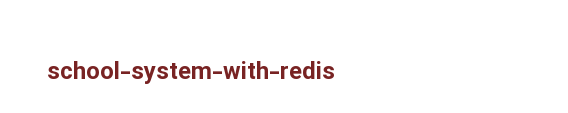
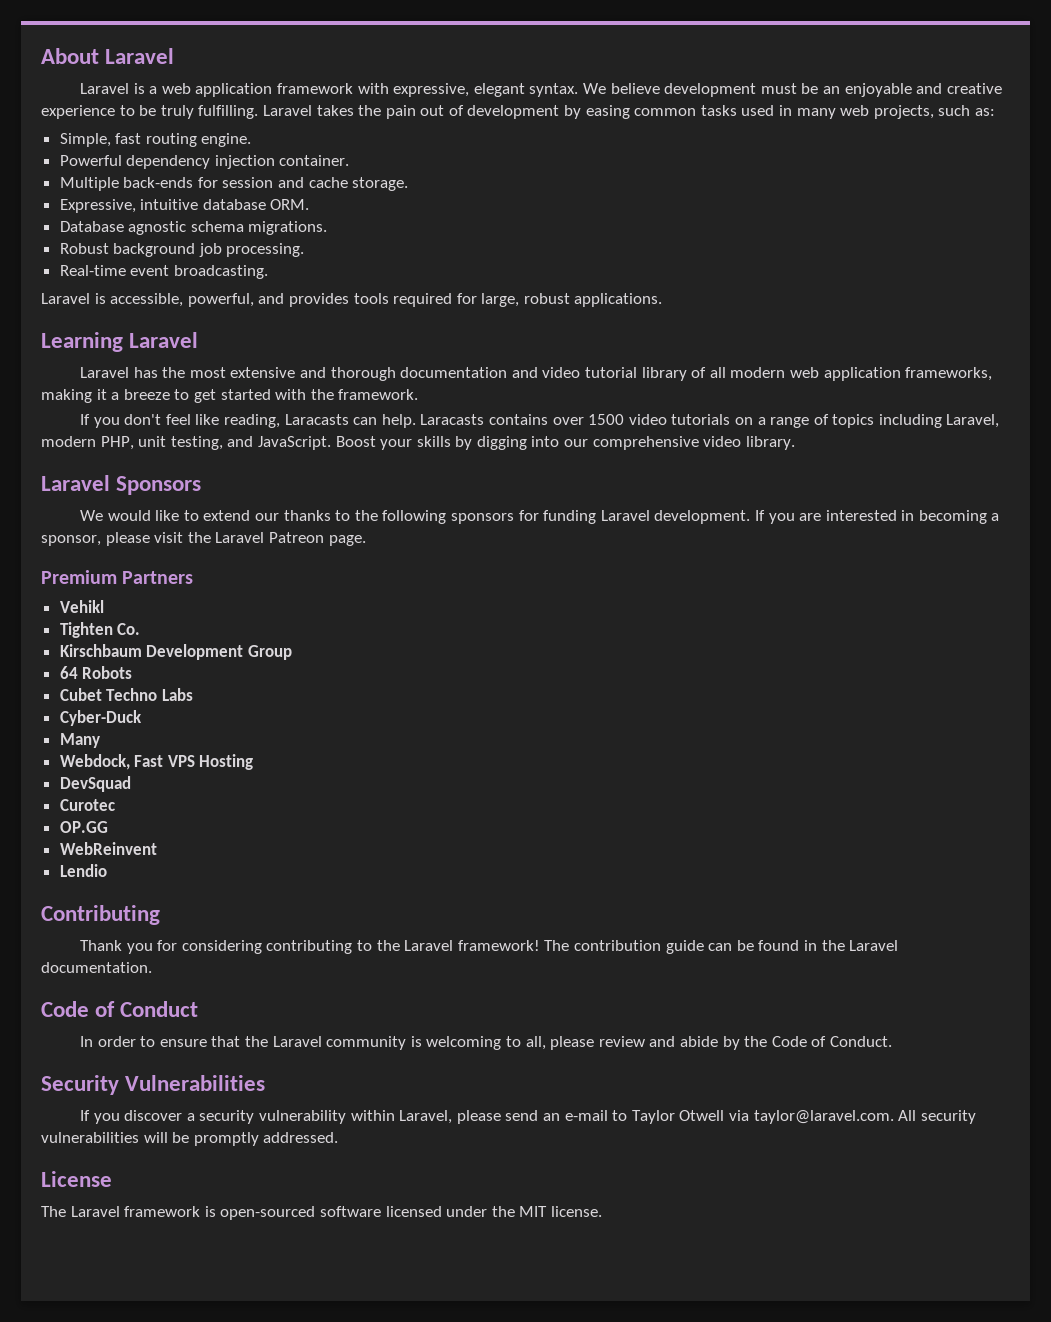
[47,61,335,84] school-system-with-redis -> [41,48,175,64] [80,83,1002,97] [41,105,995,119] [59,133,252,147] [59,155,350,169] [59,177,409,191] [59,199,310,213] [59,221,328,235] [59,243,305,257] [59,265,268,279] [41,293,663,307] [41,332,199,352] [80,367,993,381] [41,389,419,403] [80,414,1000,428] [41,436,795,450] [41,475,202,495] [80,510,1000,524] [41,532,366,546] [41,570,194,584] [59,600,104,613] [59,622,141,638] [59,644,292,660] [59,666,133,679] [59,688,193,701] [59,710,142,726] [59,733,100,748] [59,754,254,770] [59,776,131,792] [59,799,115,811] [59,821,108,833] [59,842,157,855] [59,864,107,877] [41,905,160,925] [80,940,899,954] [41,962,152,973] [41,1001,199,1017] [80,1036,892,1050] [41,1075,266,1095] [80,1110,976,1124] [41,1132,339,1146] [41,1171,112,1187] [41,1206,602,1220] About Laravel // Laravel is a web application framework with expressive, elegant syntax. We believe development must be an enjoyable and creative experience to be truly fulfilling. Laravel takes the pain out of development by easing common tasks used in many web projects, such as: // Simple, fast routing engine. // Powerful dependency injection container. // Multiple back-ends for session and cache storage. // Expressive, intuitive database ORM. // Database agnostic schema migrations. // Robust background job processing. // Real-time event broadcasting. // Laravel is accessible, powerful, and provides tools required for large, robust applications. // Learning Laravel // Laravel has the most extensive and thorough documentation and video tutorial library of all modern web application frameworks, making it a breeze to get started with the framework. // If you don't feel like reading, Laracasts can help. Laracasts contains over 1500 video tutorials on a range of topics including Laravel, modern PHP, unit testing, and JavaScript. Boost your skills by digging into our comprehensive video library. // Laravel Sponsors // We would like to extend our thanks to the following sponsors for funding Laravel development. If you are interested in becoming a sponsor, please visit the Laravel Patreon page. // Premium Partners // Vehikl // Tighten Co. // Kirschbaum Development Group // 64 Robots // Cubet Techno Labs // Cyber-Duck // Many // Webdock, Fast VPS Hosting // DevSquad // Curotec // OP.GG // WebReinvent // Lendio // Contributing // Thank you for considering contributing to the Laravel framework! The contribution guide can be found in the Laravel documentation. // Code of Conduct // In order to ensure that the Laravel community is welcoming to all, please review and abide by the Code of Conduct. // Security Vulnerabilities // If you discover a security vulnerability within Laravel, please send an e-mail to Taylor Otwell via taylor@laravel.com. All security vulnerabilities will be promptly addressed. // License // The Laravel framework is open-sourced software licensed under the MIT license.

